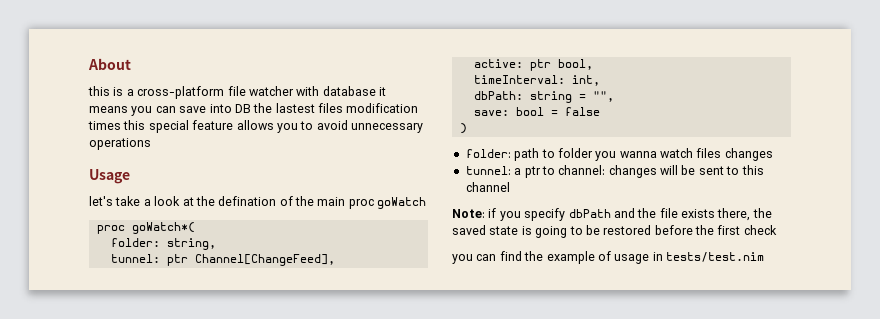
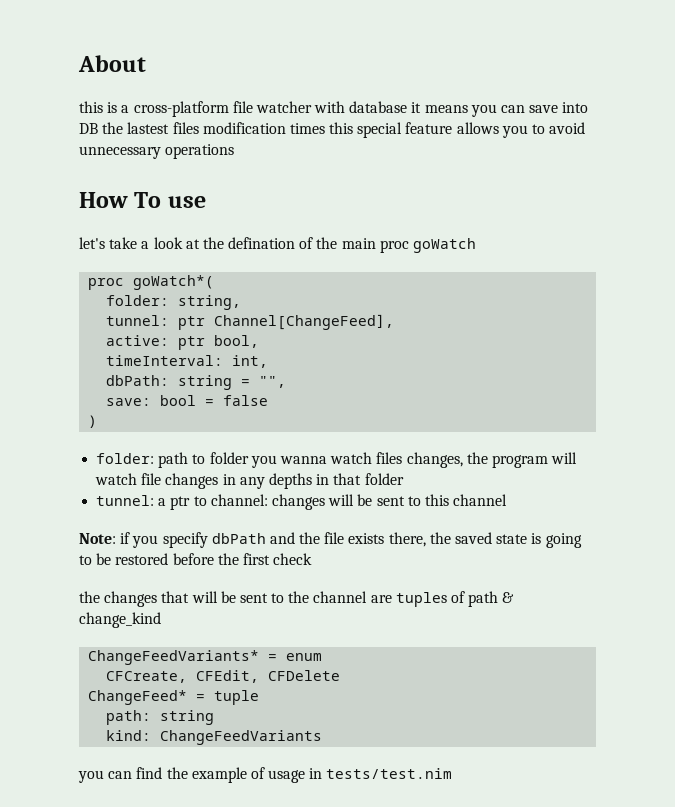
[89,169,130,184] Usage -> [79,192,206,208] How To use
[724,148,773,161] changes -> [406,452,578,468] [95,473,404,489] changes, the program will watch file changes in any depths in that folder
(777, 230) none -> [79,591,515,607] [79,612,161,628] [88,650,323,665] [106,670,341,683] [88,690,260,705] [106,710,215,725] [106,730,323,745] // the changes that will be sent to the channel are tuples of path & change_kind // ChangeFeedVariants* = enum // CFCreate, CFEdit, CFDelete // ChangeFeed* = tuple // path: string // kind: ChangeFeedVariants

